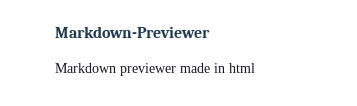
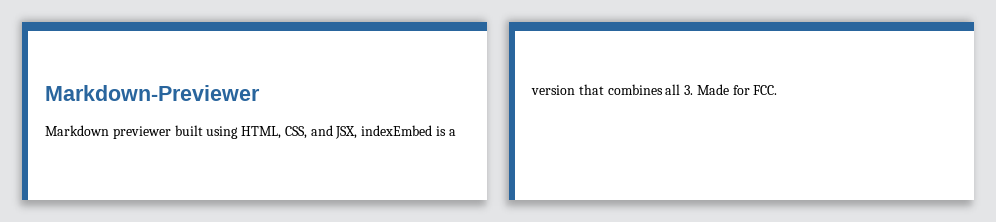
[180,63,255,73] made in html -> [174,125,456,139] [531,84,778,95] built using HTML, CSS, and JSX, indexEmbed is a version that combines all 3. Made for FCC.

